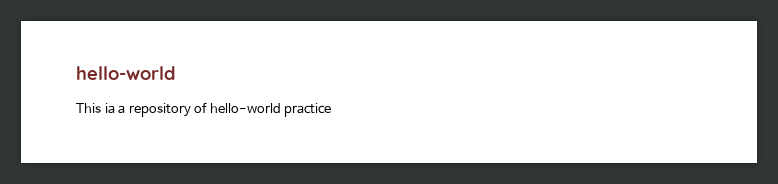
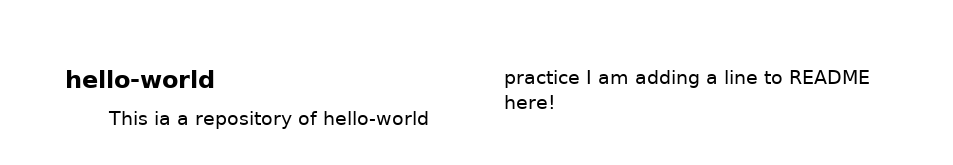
(332, 110) none -> [586,70,870,88] [504,95,556,109] I am adding a line to README here!

